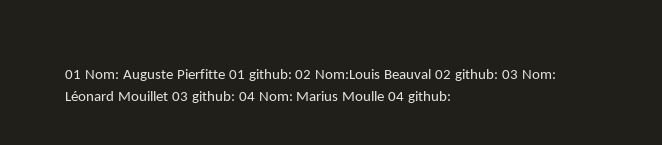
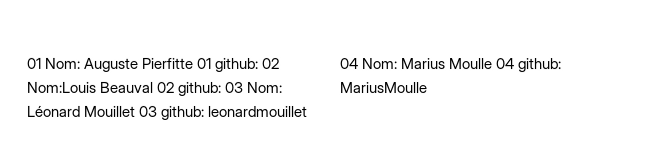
(235, 97) none -> [207,105,308,117] leonardmouillet
(452, 97) none -> [339,82,427,94] MariusMoulle

